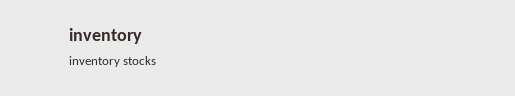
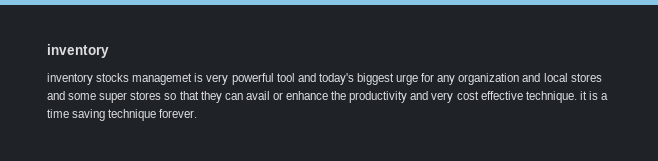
(157, 60) none -> [132,73,602,85] [47,91,609,103] [47,109,198,121] managemet is very powerful tool and today's biggest urge for any organization and local stores and some super stores so that they can avail or enhance the productivity and very cost effective technique. it is a time saving technique forever.

